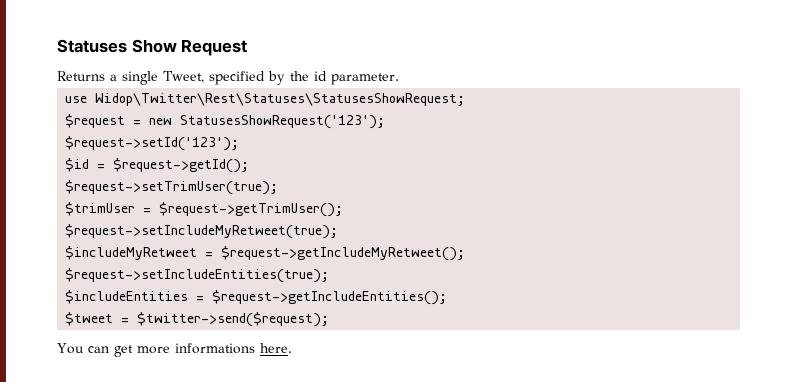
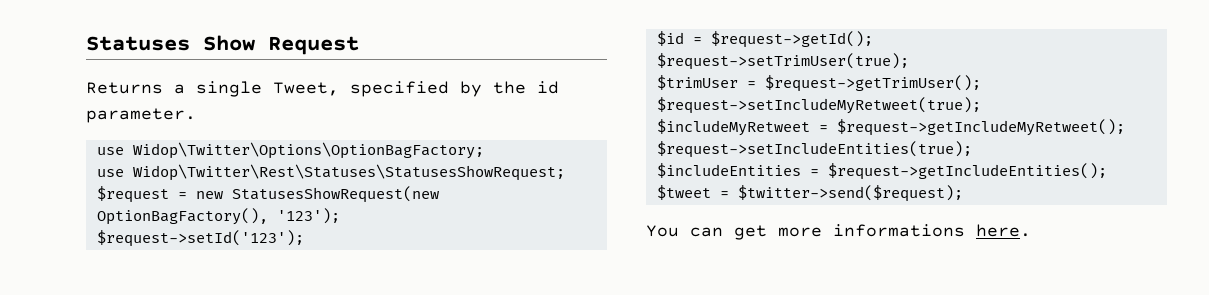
(399, 79) none -> [96,142,484,159] // use Widop\Twitter\Options\OptionBagFactory;
[180,115,386,129] StatusesShowRequest('123'); -> [231,186,439,203] [96,208,340,225] StatusesShowRequest(new OptionBagFactory(), '123');

